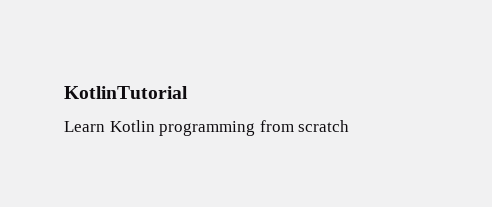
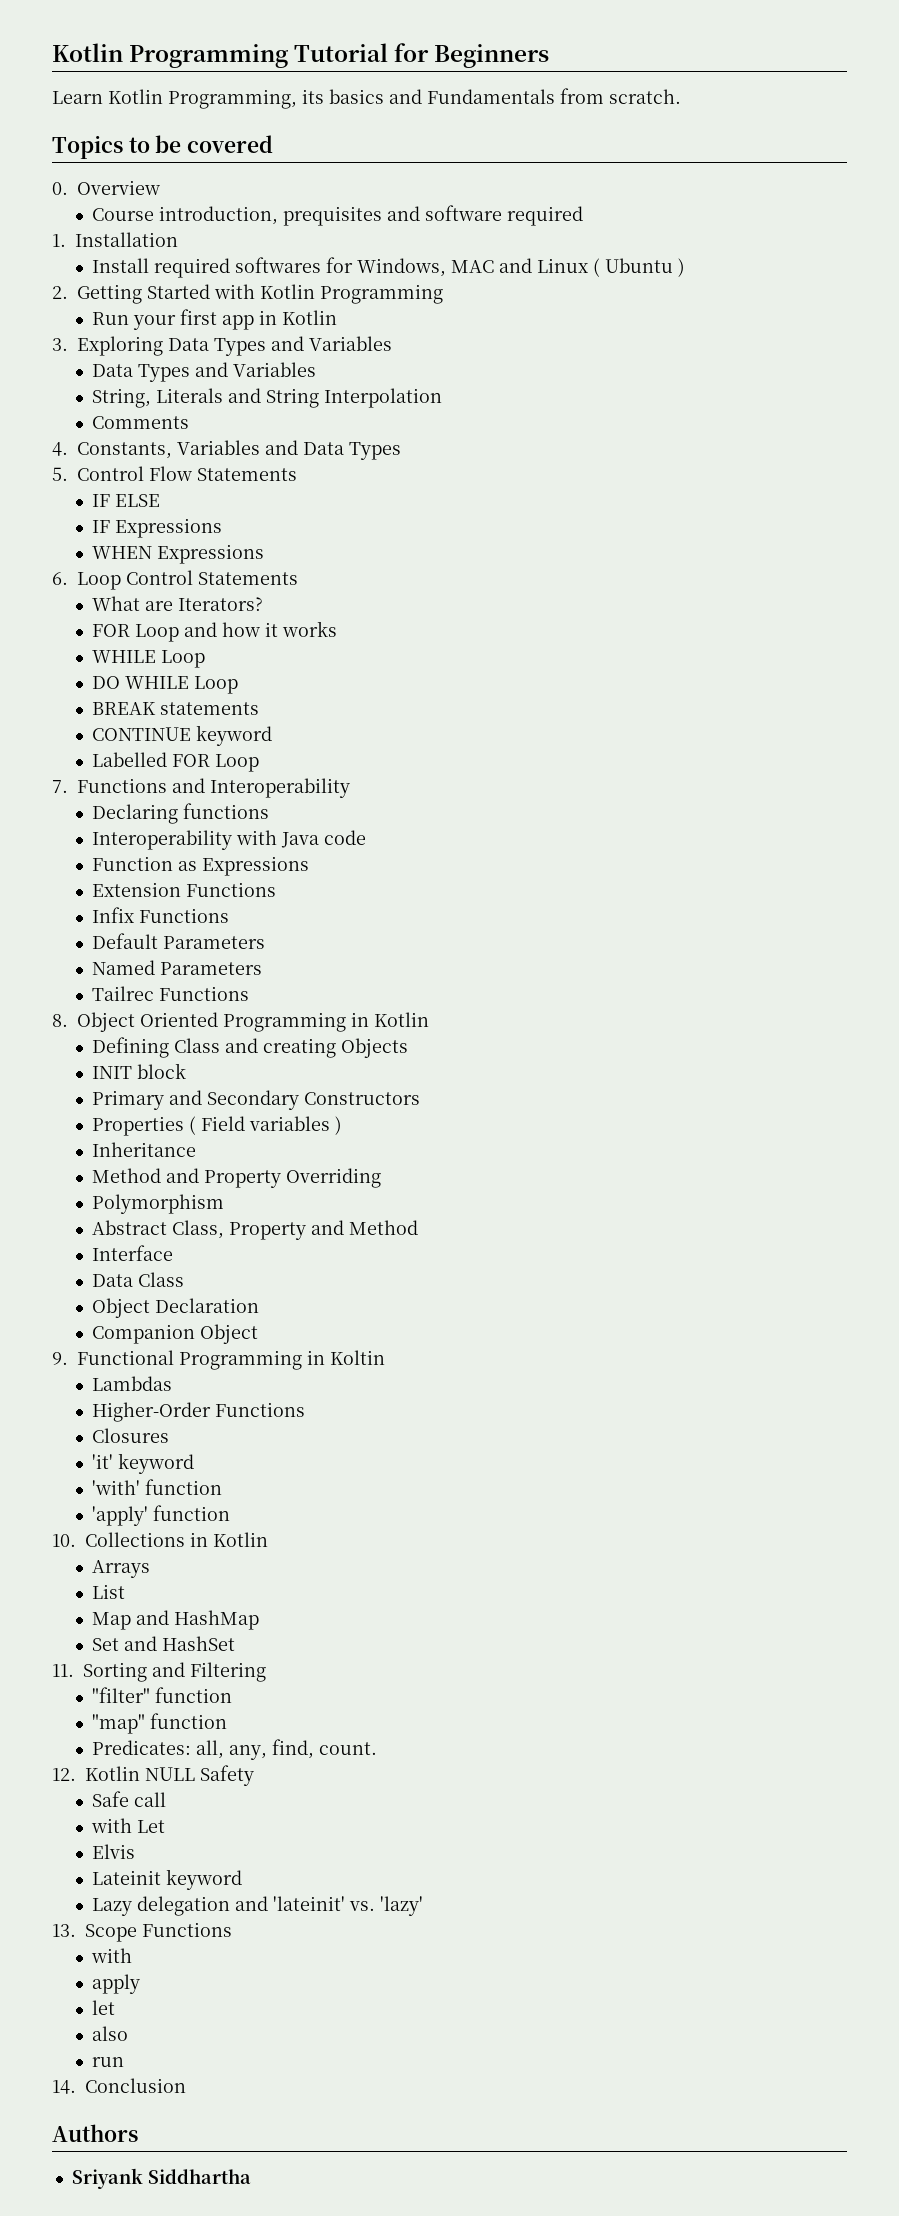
[64,86,188,99] [64,120,350,136] KotlinTutorial // Learn Kotlin programming from scratch -> [52,43,550,68] [52,88,681,109] [52,135,274,159] [52,180,160,195] [92,205,584,226] [52,232,178,247] [92,257,686,278] [52,284,443,304] [92,309,338,330] [52,336,392,356] [92,362,317,382] [92,388,443,408] [92,416,190,429] [52,440,401,460] [52,466,297,481] [92,494,161,507] [92,518,223,538] [92,544,265,564] [52,570,298,590] [92,596,264,611] [92,621,338,642] [92,650,206,668] [92,676,239,694] [92,702,260,715] [92,725,273,746] [92,752,260,772] [52,778,350,798] [92,803,270,824] [92,830,367,850] [92,856,310,876] [92,882,277,897] [92,907,230,923] [92,933,266,949] [92,960,263,975] [92,986,250,1001] [52,1012,429,1032] [92,1037,409,1058] [92,1063,187,1079] [92,1090,421,1110] [92,1116,343,1136] [92,1142,197,1157] [92,1168,382,1188] [92,1194,225,1214] [92,1220,419,1240] [92,1245,174,1261] [92,1272,185,1287] [92,1298,260,1318] [92,1324,259,1344] [52,1350,385,1370] [92,1376,173,1391] [92,1402,306,1422] [92,1428,170,1443] [92,1453,195,1474] [92,1479,223,1495] [92,1505,231,1526] [52,1532,268,1547] [92,1560,151,1578] [92,1584,126,1599] [92,1610,260,1630] [92,1636,236,1651] [52,1662,266,1682] [92,1687,233,1703] [92,1713,228,1734] [92,1739,378,1760] [52,1765,254,1786] [92,1791,167,1807] [91,1818,166,1833] [92,1844,136,1859] [92,1869,243,1890] [92,1896,424,1916] [52,1922,232,1942] [91,1948,133,1963] [92,1974,141,1994] [92,2000,116,2015] [92,2026,129,2041] [92,2057,125,2067] [52,2078,186,2094] [52,2124,138,2142] [71,2168,251,2189] Kotlin Programming Tutorial for Beginners // Learn Kotlin Programming, its basics and Fundamentals from scratch. // Topics to be covered // 0. Overview // Course introduction, prequisites and software required // 1. Installation // Install required softwares for Windows, MAC and Linux ( Ubuntu ) // 2. Getting Started with Kotlin Programming // Run your first app in Kotlin // 3. Exploring Data Types and Variables // Data Types and Variables // String, Literals and String Interpolation // Comments // 4. Constants, Variables and Data Types // 5. Control Flow Statements // IF ELSE // IF Expressions // WHEN Expressions // 6. Loop Control Statements // What are Iterators? // FOR Loop and how it works // WHILE Loop // DO WHILE Loop // BREAK statements // CONTINUE keyword // Labelled FOR Loop // 7. Functions and Interoperability // Declaring functions // Interoperability with Java code // Function as Expressions // Extension Functions // Infix Functions // Default Parameters // Named Parameters // Tailrec Functions // 8. Object Oriented Programming in Kotlin // Defining Class and creating Objects // INIT block // Primary and Secondary Constructors // Properties ( Field variables ) // Inheritance // Method and Property Overriding // Polymorphism // Abstract Class, Property and Method // Interface // Data Class // Object Declaration // Companion Object // 9. Functional Programming in Koltin // Lambdas // Higher-Order Functions // Closures // 'it' keyword // 'with' function // 'apply' function // 10. Collections in Kotlin // Arrays // List // Map and HashMap // Set and HashSet // 11. Sorting and Filtering // "filter" function // "map" function // Predicates: all, any, find, count. // 12. Kotlin NULL Safety // Safe call // with Let // Elvis // Lateinit keyword // Lazy delegation and 'lateinit' vs. 'lazy' // 13. Scope Functions // with // apply // let // also // run // 14. Conclusion // Authors // Sriyank Siddhartha

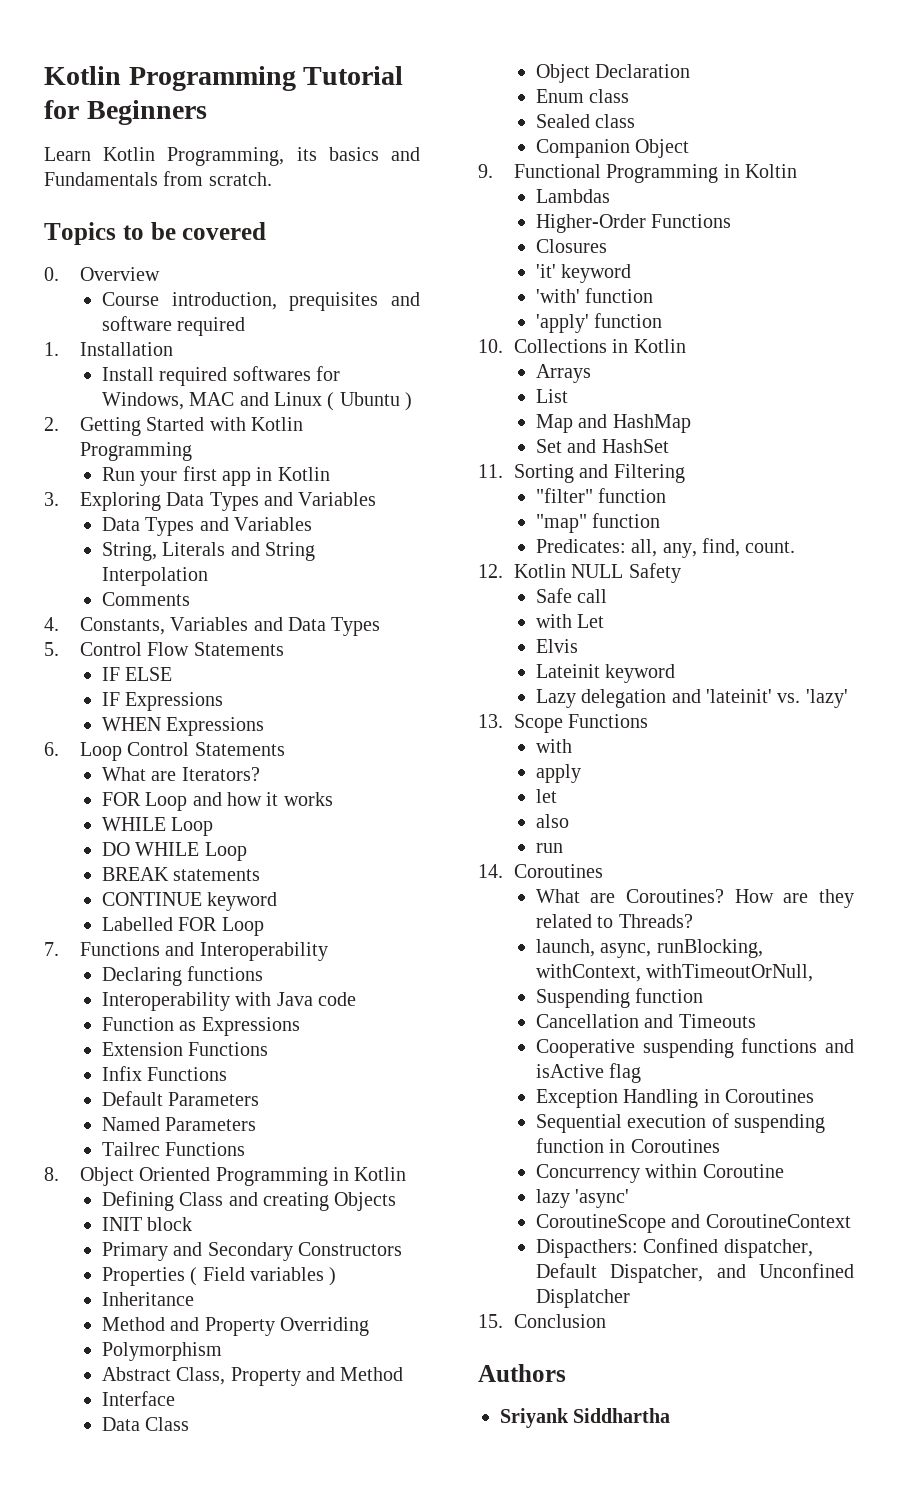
(260, 1305) none -> [535,89,630,103] [535,114,636,128] // Enum class // Sealed class
(76, 2087) none -> [513,864,603,878] [535,889,854,908] [535,914,693,928] [535,939,763,958] [535,964,814,982] [535,988,704,1008] [535,1014,756,1028] [535,1038,854,1058] [535,1063,642,1083] [535,1089,814,1108] [535,1113,825,1133] [535,1138,720,1153] [535,1164,784,1183] [535,1189,630,1208] [535,1214,851,1233] [535,1238,813,1258] [535,1263,854,1283] [535,1289,630,1308] [478,1314,503,1328] Coroutines // What are Coroutines? How are they related to Threads? // launch, async, runBlocking, withContext, withTimeoutOrNull, // Suspending function // Cancellation and Timeouts // Cooperative suspending functions and isActive flag // Exception Handling in Coroutines // Sequential execution of suspending function in Coroutines // Concurrency within Coroutine // lazy 'async' // CoroutineScope and CoroutineContext // Dispacthers: Confined dispatcher, Default Dispatcher, and Unconfined Displatcher // 15.

